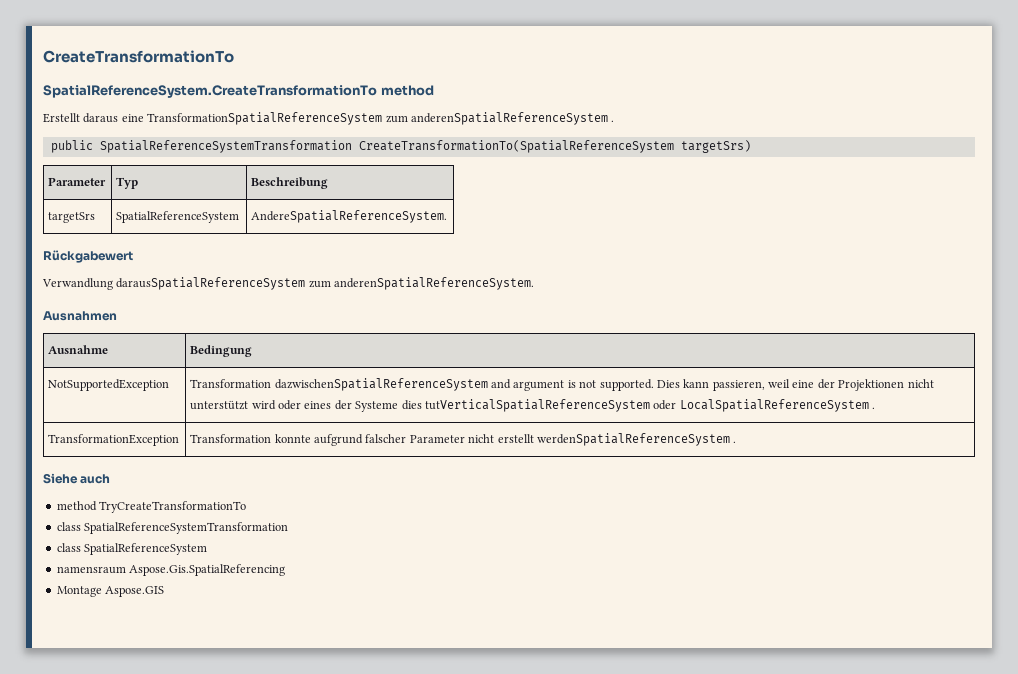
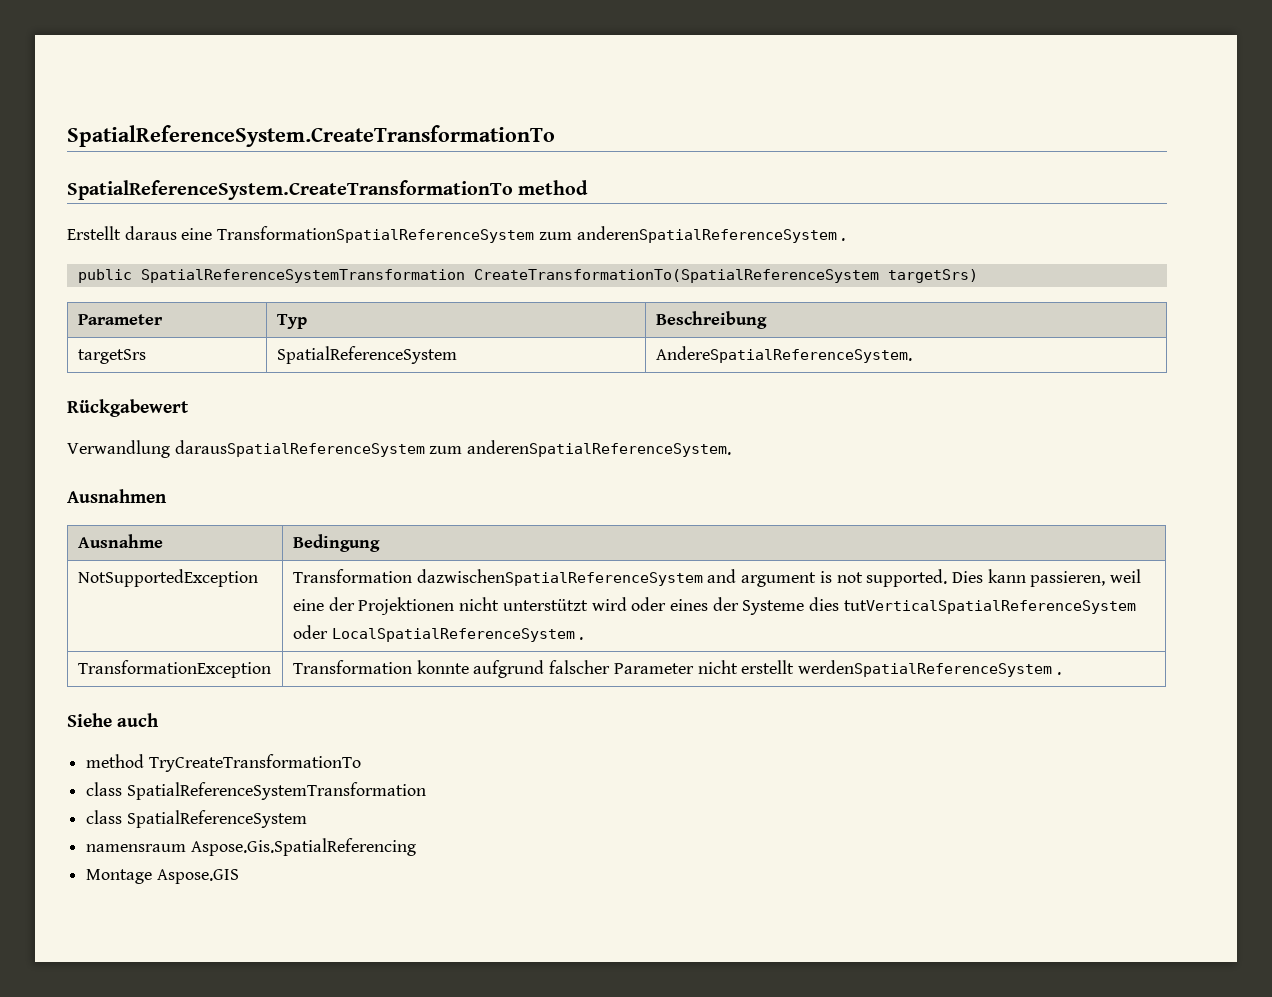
[43,50,234,63] CreateTransformationTo -> [67,125,555,147] SpatialReferenceSystem.CreateTransformationTo

